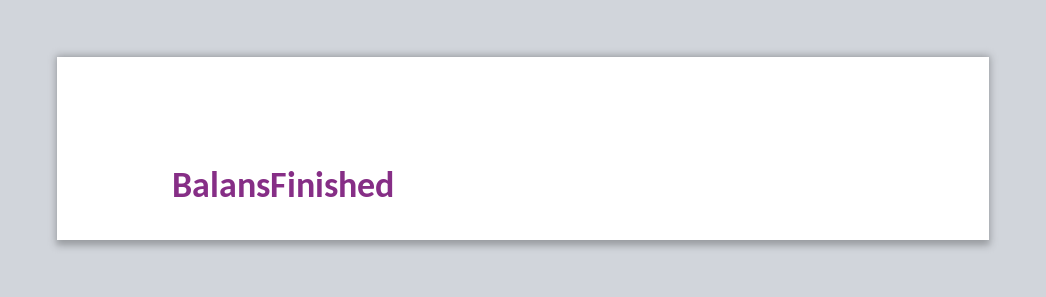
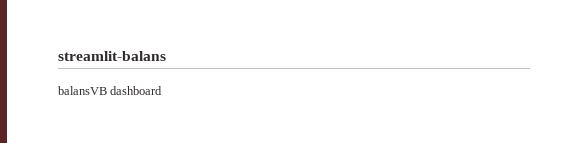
[172,171,394,197] BalansFinished -> [58,51,166,61] [58,86,163,95] streamlit-balans // balansVB dashboard

